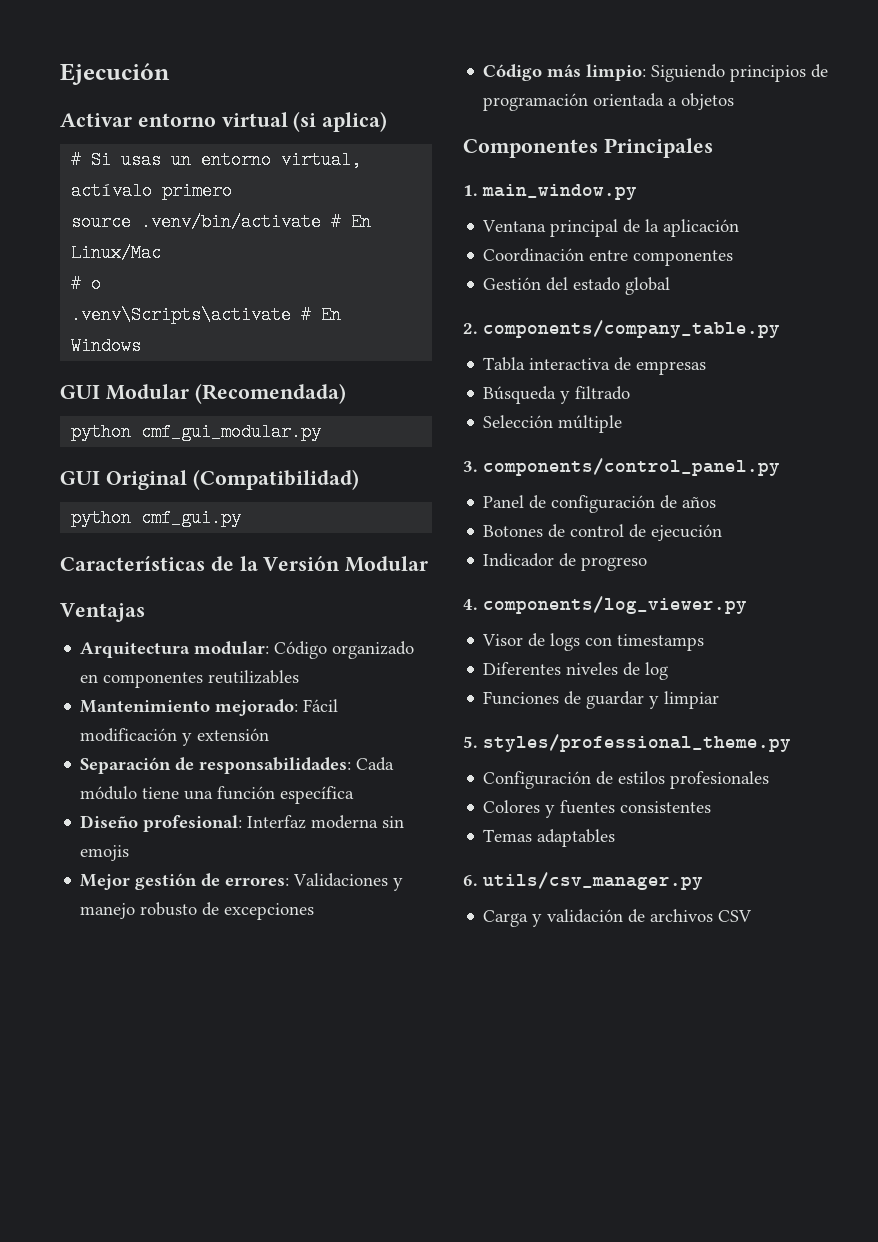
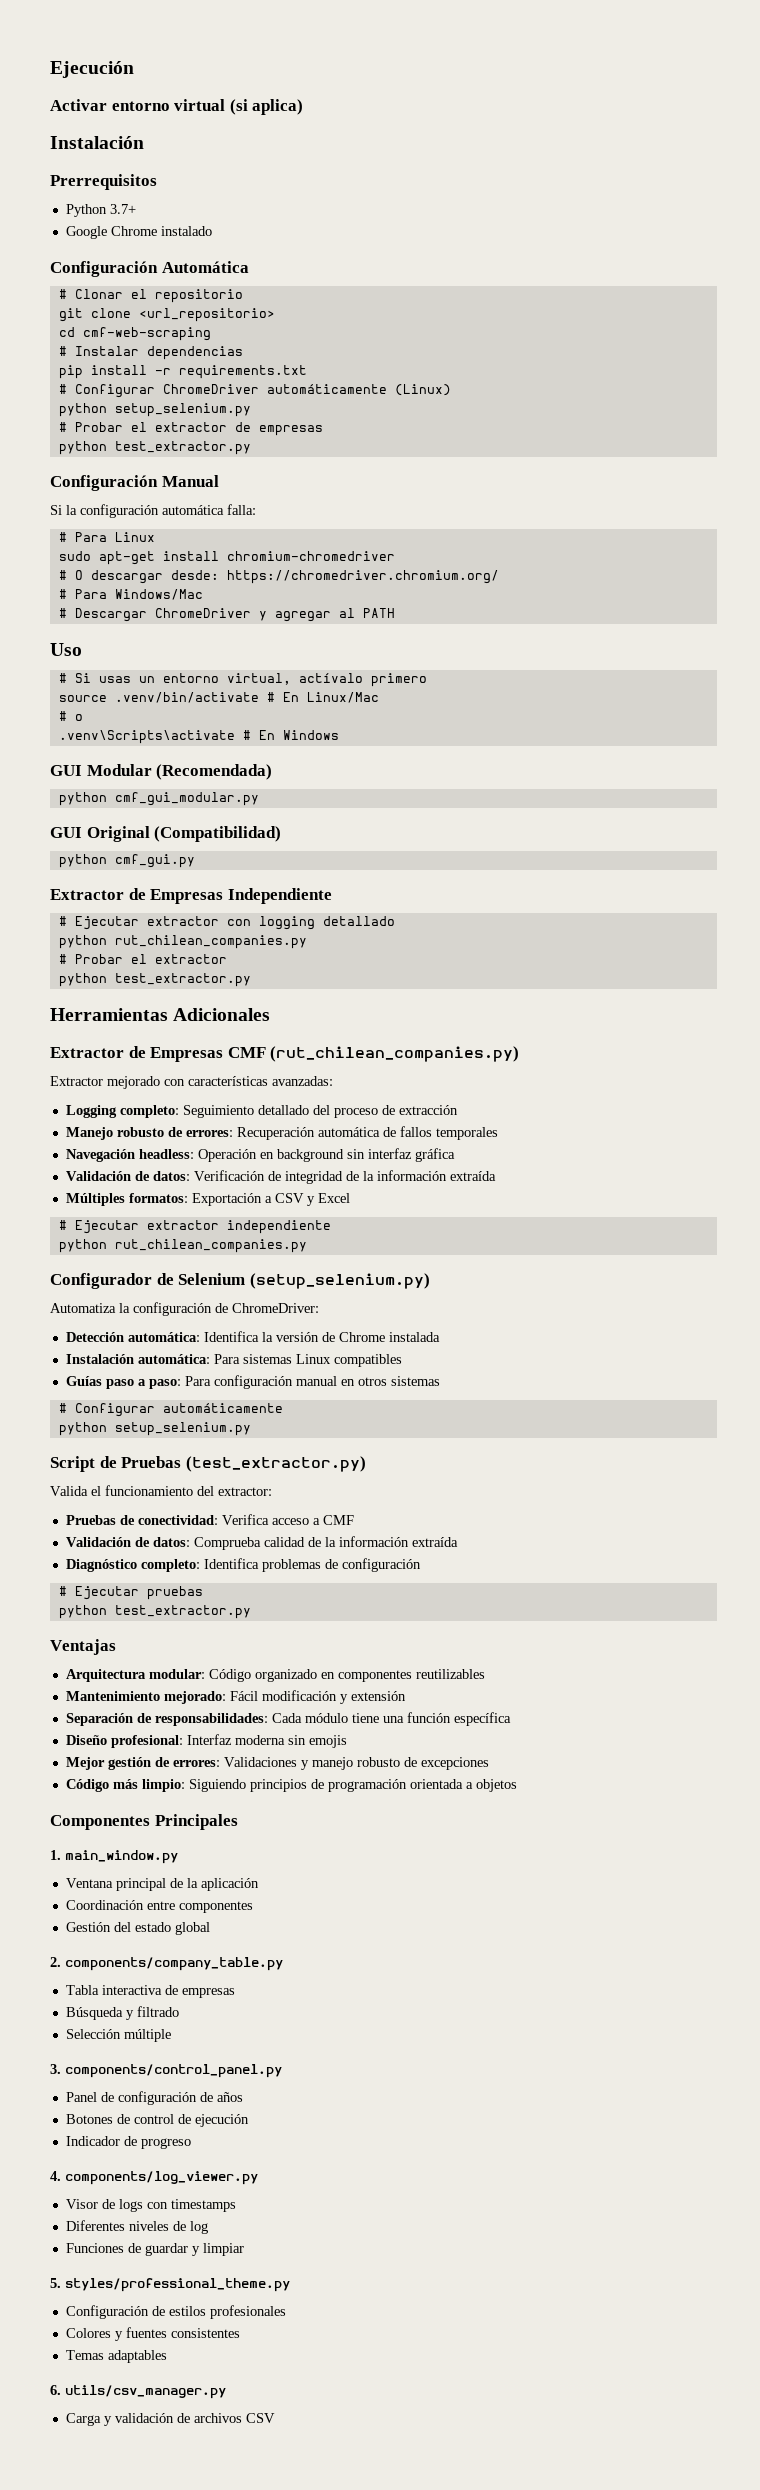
(388, 121) none -> [50,136,144,149] [50,174,157,190] [65,204,136,217] [65,226,212,239] [50,261,249,277] [58,289,243,303] [58,308,275,322] [58,327,211,341] [58,346,243,360] [58,365,307,379] [58,384,451,398] [58,403,251,417] [58,422,323,436] [58,441,251,455] [50,475,219,491] [50,504,256,518] [58,532,155,542] [58,551,395,565] [58,570,499,584] [58,589,203,600] [58,608,395,622] [50,643,82,656] // Instalación // Prerrequisitos // Python 3.7+ // Google Chrome instalado // Configuración Automática // # Clonar el repositorio // git clone <url_repositorio> // cd cmf-web-scraping // # Instalar dependencias // pip install -r requirements.txt // # Configurar ChromeDriver automáticamente (Linux) // python setup_selenium.py // # Probar el extractor de empresas // python test_extractor.py // Configuración Manual // Si la configuración automática falla: // # Para Linux // sudo apt-get install chromium-chromedriver // # O descargar desde: https://chromedriver.chromium.org/ // # Para Windows/Mac // # Descargar ChromeDriver y agregar al PATH // Uso
[60,556,429,572] Características de la Versión Modular -> [50,888,332,904] [58,916,395,930] [58,935,307,949] [58,954,227,964] [58,973,251,987] [50,1008,271,1021] [50,1046,520,1062] [50,1076,333,1089] [65,1105,458,1118] [65,1126,498,1140] [65,1148,455,1162] [65,1170,496,1184] [65,1193,350,1206] [58,1220,331,1234] [58,1239,307,1253] [50,1273,430,1289] [50,1302,319,1316] [65,1331,440,1342] [65,1354,402,1367] [65,1375,440,1389] [58,1403,283,1417] [58,1422,251,1436] [50,1456,366,1472] [50,1485,272,1496] [65,1514,354,1525] [65,1536,458,1550] [65,1558,421,1572] [58,1586,203,1600] [58,1605,251,1619] Extractor de Empresas Independiente // # Ejecutar extractor con logging detallado // python rut_chilean_companies.py // # Probar el extractor // python test_extractor.py // Herramientas Adicionales // Extractor de Empresas CMF (rut_chilean_companies.py) // Extractor mejorado con características avanzadas: // Logging completo: Seguimiento detallado del proceso de extracción // Manejo robusto de errores: Recuperación automática de fallos temporales // Navegación headless: Operación en background sin interfaz gráfica // Validación de datos: Verificación de integridad de la información extraída // Múltiples formatos: Exportación a CSV y Excel // # Ejecutar extractor independiente // python rut_chilean_companies.py // Configurador de Selenium (setup_selenium.py) // Automatiza la configuración de ChromeDriver: // Detección automática: Identifica la versión de Chrome instalada // Instalación automática: Para sistemas Linux compatibles // Guías paso a paso: Para configuración manual en otros sistemas // # Configurar automáticamente // python setup_selenium.py // Script de Pruebas (test_extractor.py) // Valida el funcionamiento del extractor: // Pruebas de conectividad: Verifica acceso a CMF // Validación de datos: Comprueba calidad de la información extraída // Diagnóstico completo: Identifica problemas de configuración // # Ejecutar pruebas // python test_extractor.py

